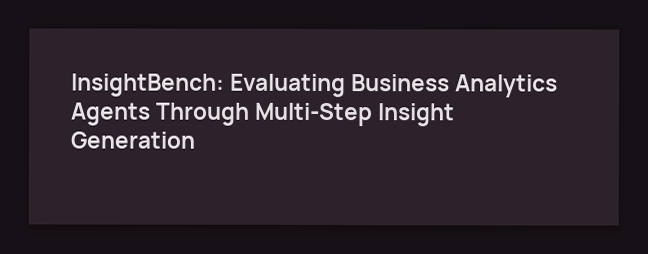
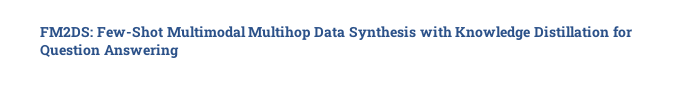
[71,73,559,98] [71,102,456,127] [70,131,195,149] InsightBench: Evaluating Business Analytics Agents Through Multi-Step Insight Generation -> [40,26,633,40] [40,44,179,58] FM2DS: Few-Shot Multimodal Multihop Data Synthesis with Knowledge Distillation for Question Answering

